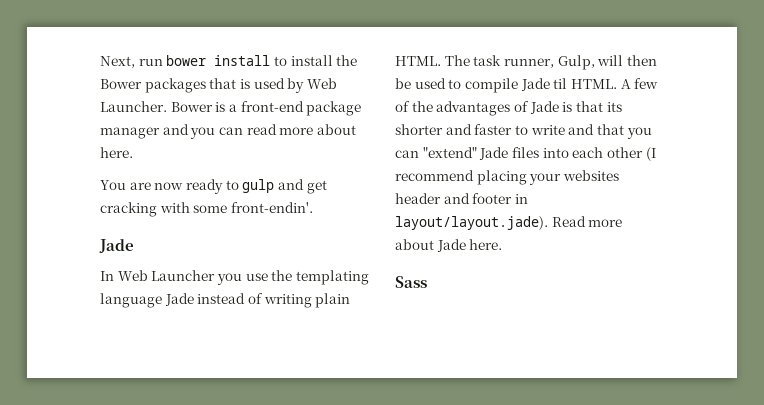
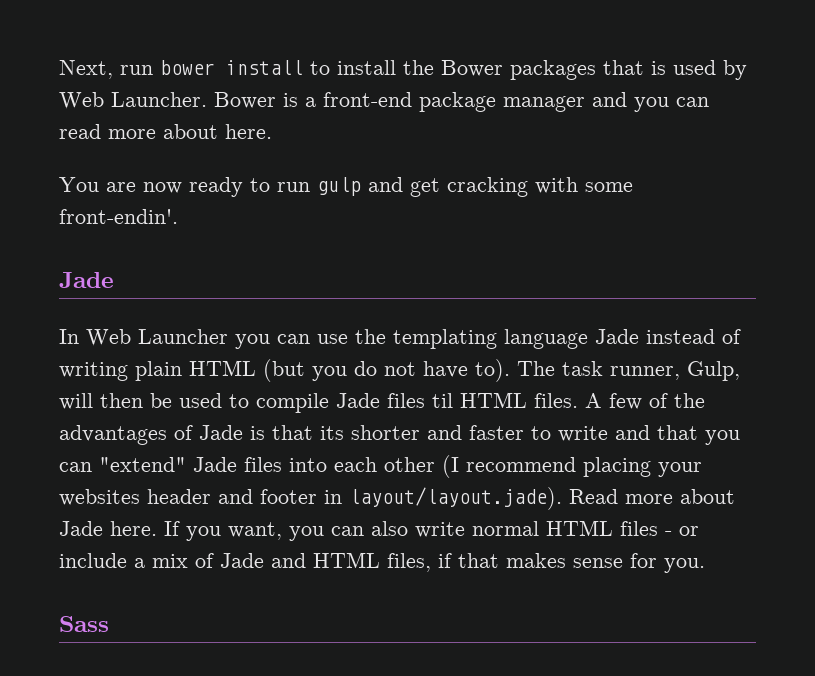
(239, 185) none -> [277,182,310,192] run
(242, 279) none -> [277,334,310,344] can
[395,56,441,66] HTML. -> [189,359,510,382] HTML (but you do not have to).
[553,78,617,89] til HTML. -> [387,392,578,408] files til HTML files.
(503, 244) none -> [164,520,699,541] [59,552,705,573] If you want, you can also write normal HTML files - or include a mix of Jade and HTML files, if that makes sense for you.

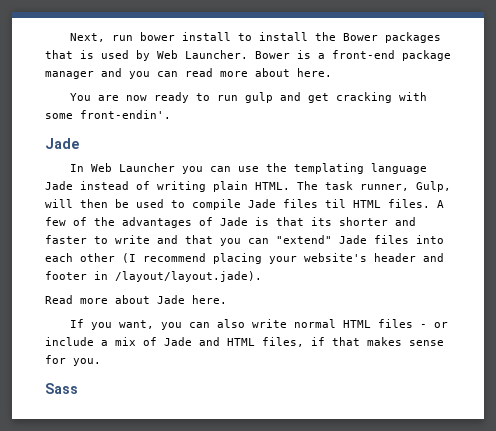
[189,359,510,382] HTML (but you do not have to). -> [255,182,290,190] HTML.
[59,489,140,506] websites -> [304,253,367,262] website's
[349,487,562,510] layout/layout.jade). -> [115,271,262,282] /layout/layout.jade). //
(157, 528) none -> (227, 299) //

